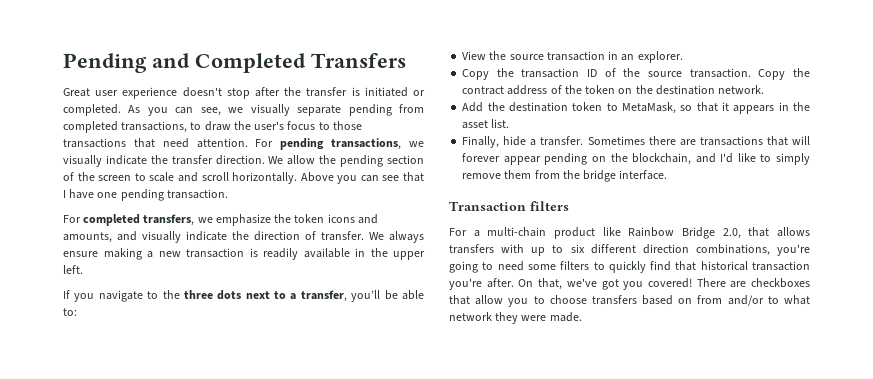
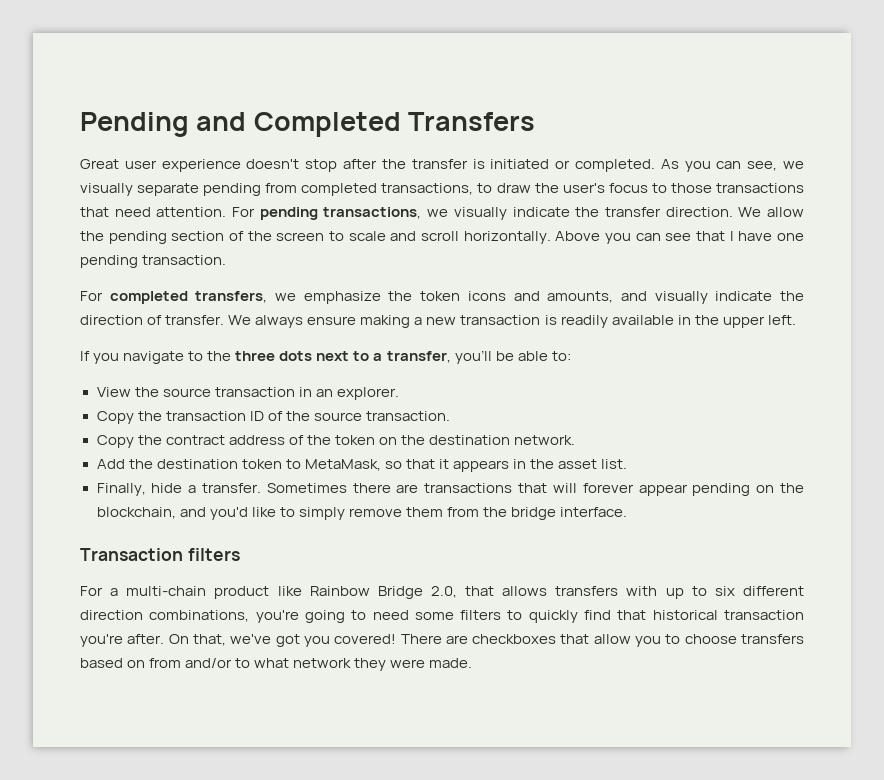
(751, 73) none -> (450, 416) //
[720,153,734,163] I'd -> [209,507,248,520] you'd

